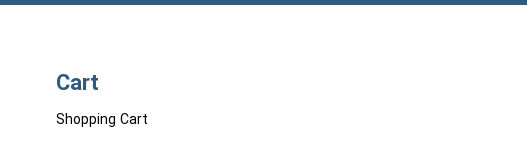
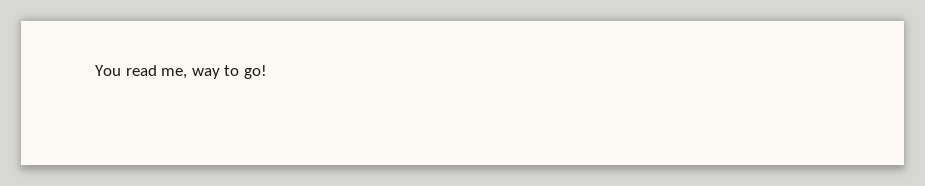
[56,74,99,90] [56,113,148,127] Cart // Shopping Cart -> [95,65,267,79] You read me, way to go!

